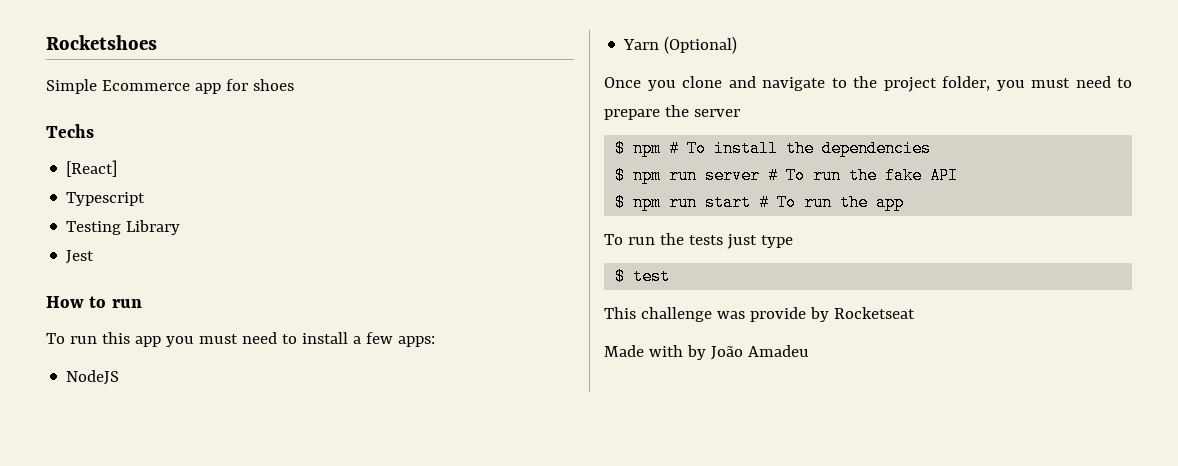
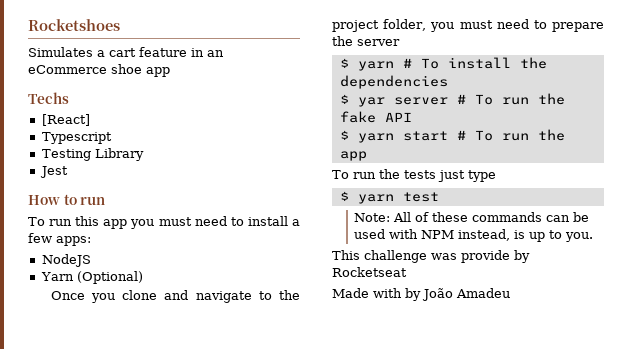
[46,79,294,94] Simple Ecommerce app for shoes -> [28,47,224,57] [28,64,170,77] Simulates a cart feature in an eCommerce shoe app
[633,140,662,157] npm -> [357,61,394,71] yarn
[633,167,698,184] npm run -> [357,97,385,107] yar
[633,194,698,211] npm run -> [357,133,394,143] yarn
(626, 276) none -> [357,194,394,204] yarn
(671, 276) none -> [354,212,590,222] [354,229,594,242] // Note: All of these commands can be used with NPM instead, is up to you.

